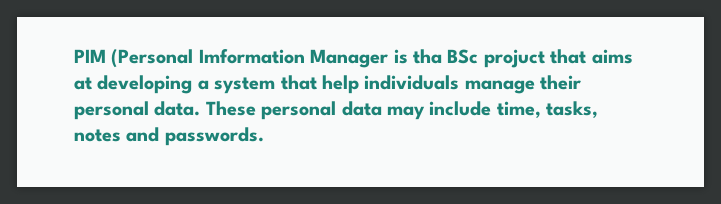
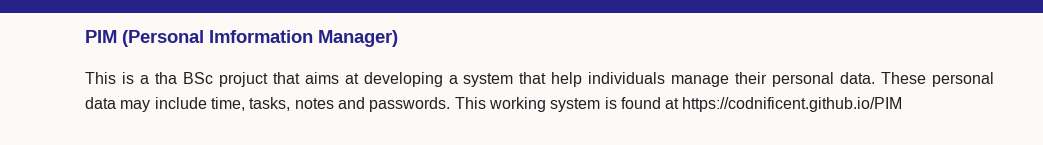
[310,49,408,68] Manager is -> [318,30,398,47] [85,72,149,84] Manager) // This is a
(264, 136) none -> [454,97,903,112] This working system is found at https://codnificent.github.io/PIM

